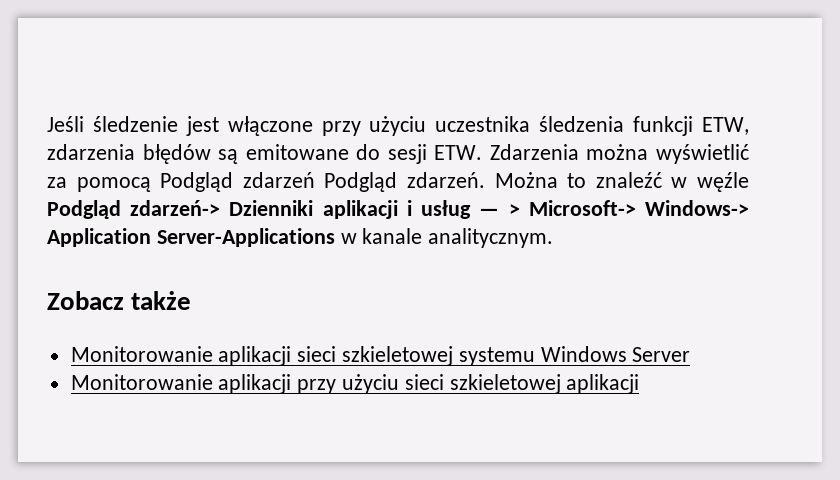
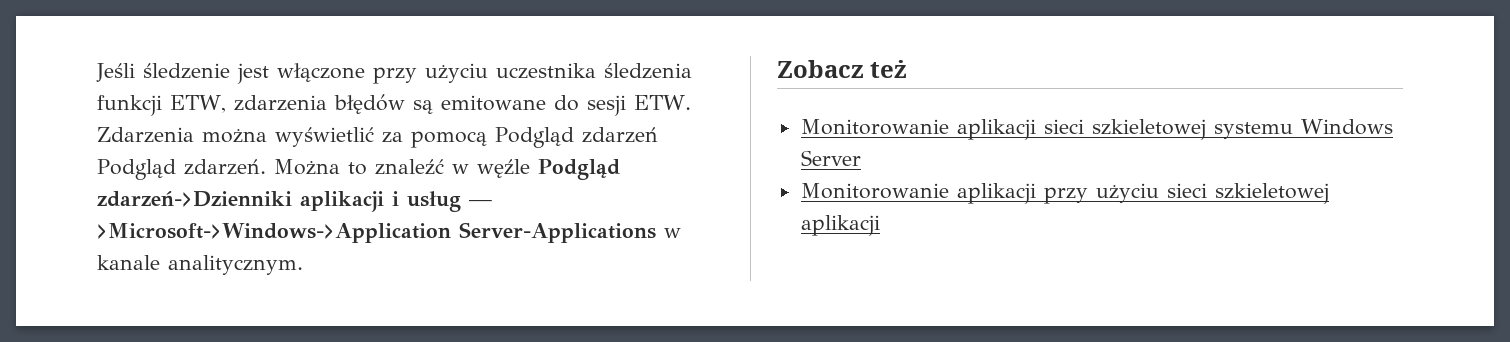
[130,200,314,216] zdarzeń-> Dzienniki -> [97,191,292,207] zdarzeń->Dzienniki
[508,200,749,216] [47,228,151,247] > Microsoft-> Windows-> Application -> [97,223,451,243] >Microsoft->Windows->Application
[131,291,192,310] także -> [870,60,908,78] też

